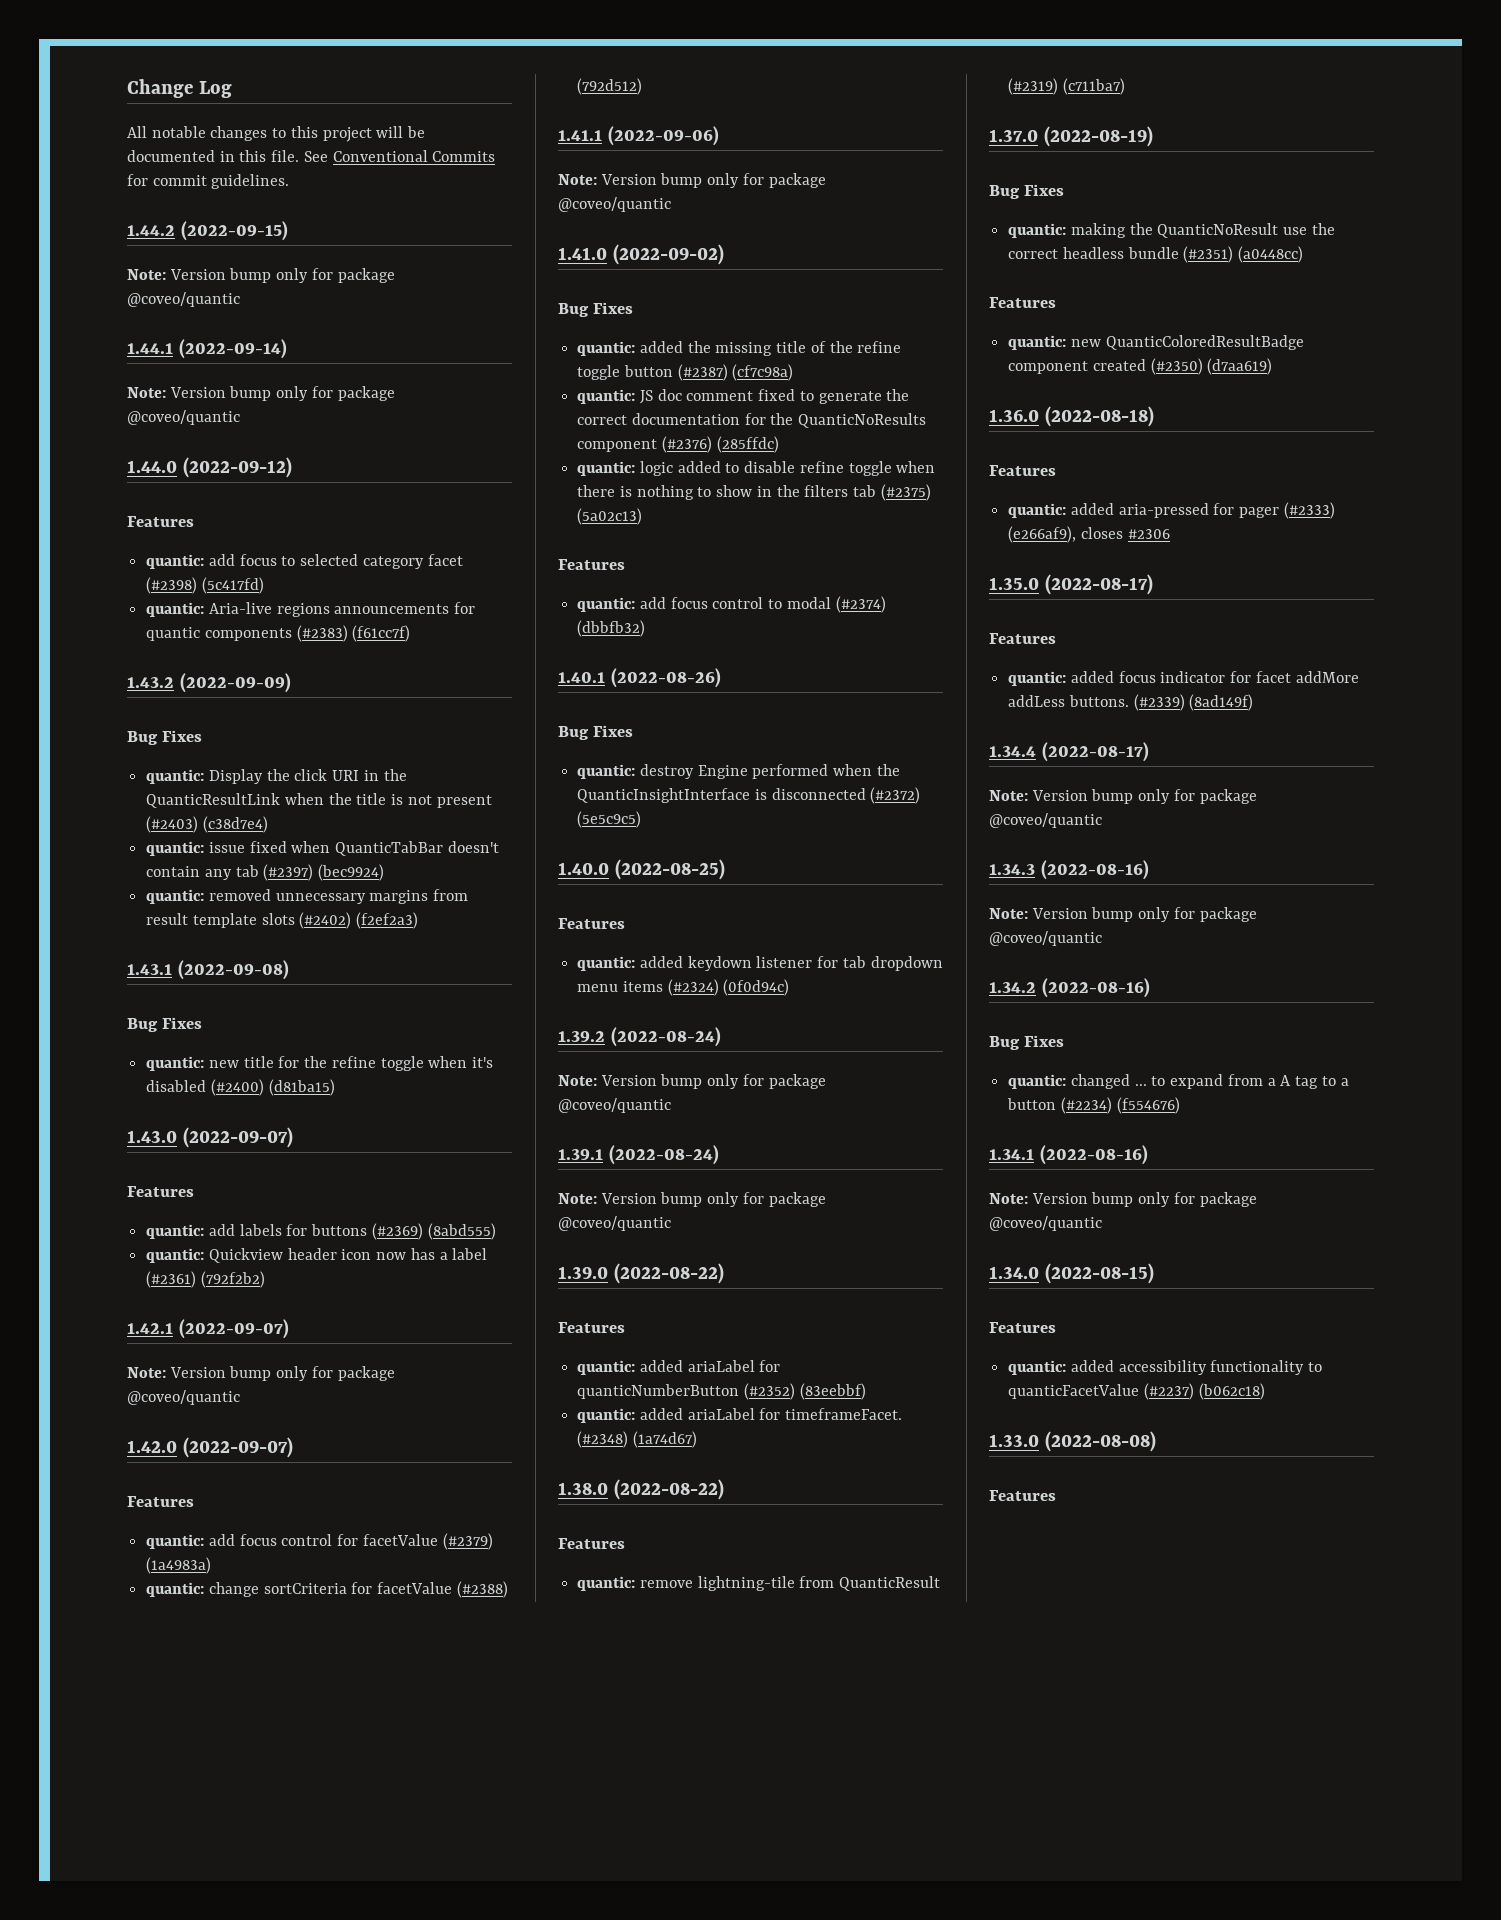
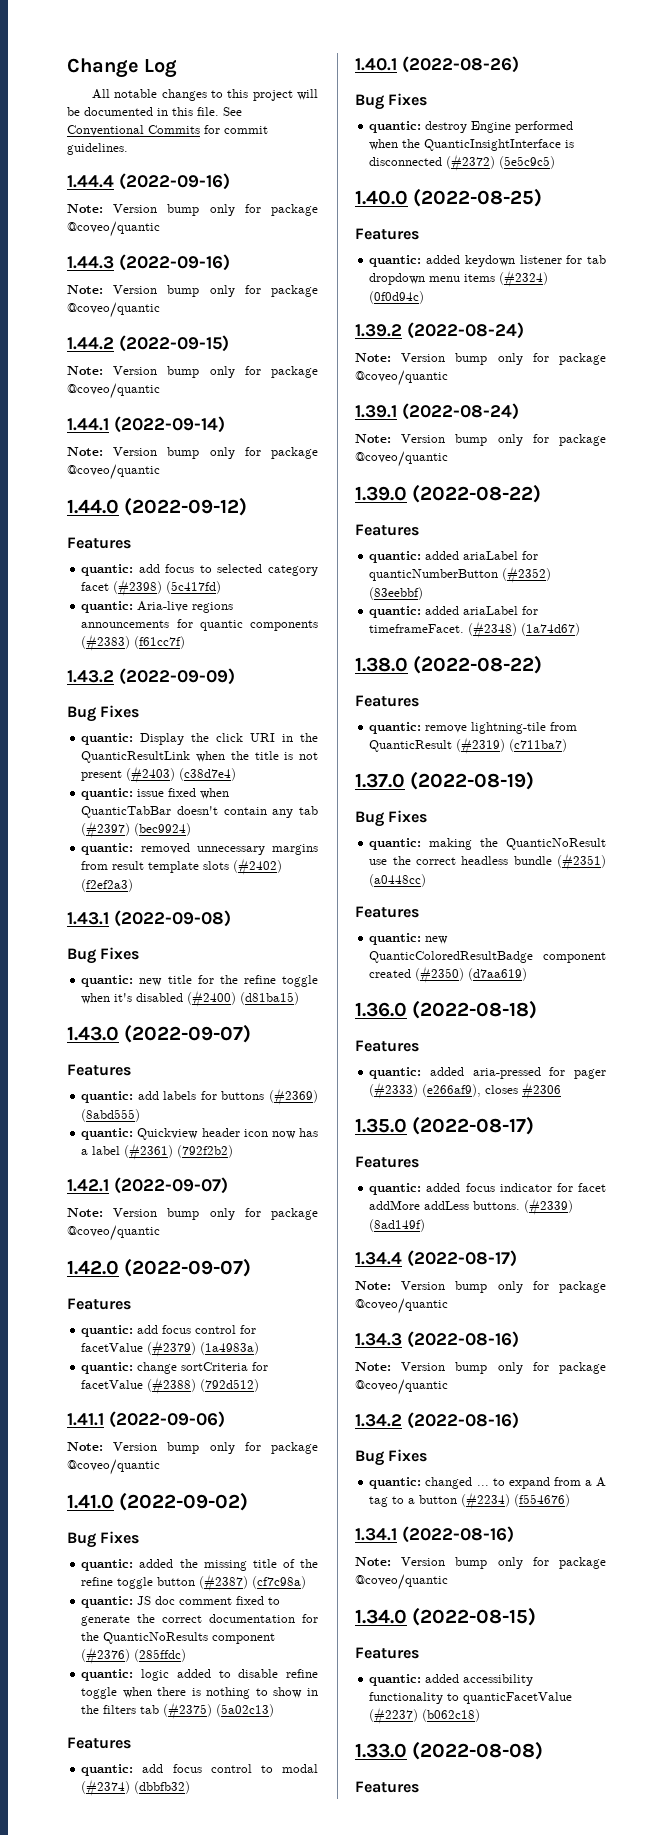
(290, 181) none -> [67,173,230,190] [67,204,318,216] [67,221,160,237] [67,254,230,271] [67,285,318,297] [67,302,160,318] // 1.44.4 (2022-09-16) // Note: Version bump only for package @coveo/quantic // 1.44.3 (2022-09-16) // Note: Version bump only for package @coveo/quantic

